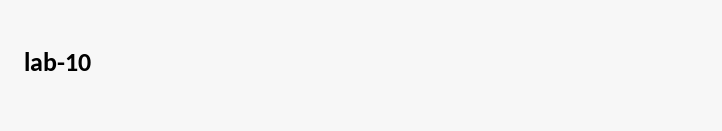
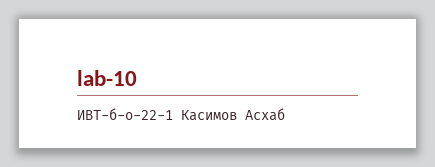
(91, 61) none -> [77,108,285,121] // ИВТ-б-о-22-1 Касимов Асхаб

